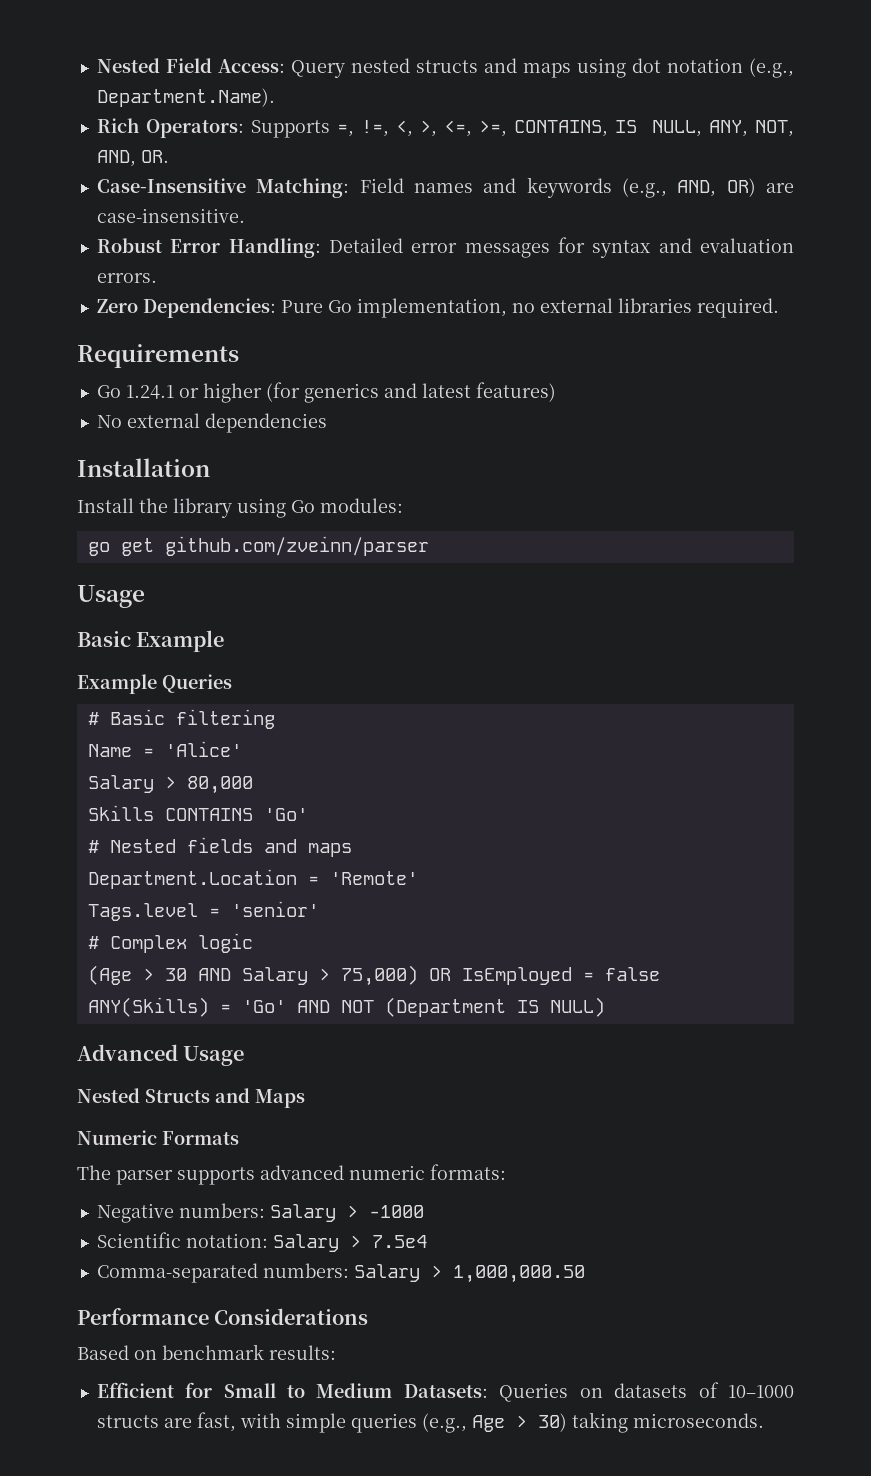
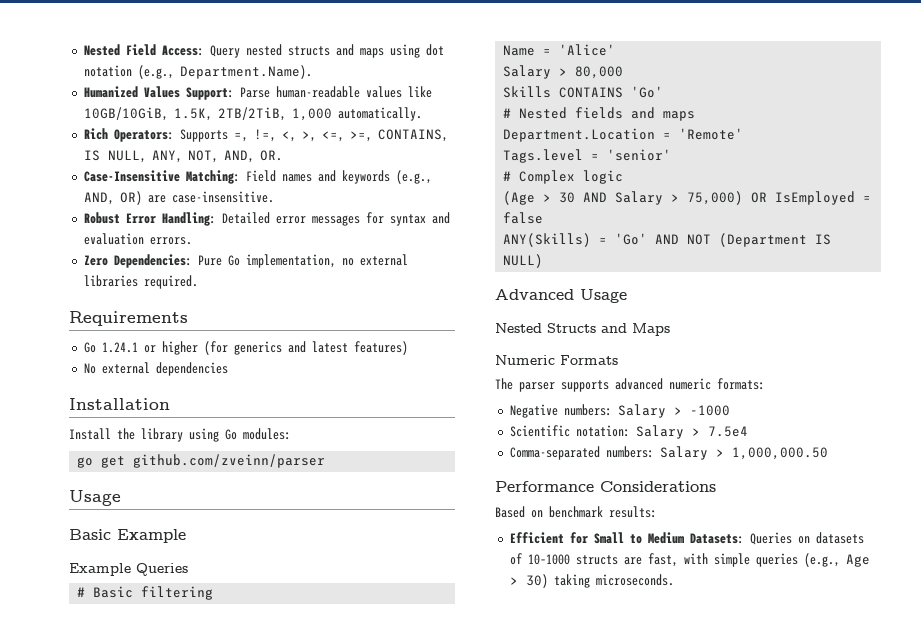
(275, 97) none -> [83,86,432,100] [83,107,422,121] // Humanized Values Support: Parse human-readable values like 10GB/10GiB, 1.5K, 2TB/2TiB, 1,000 automatically.

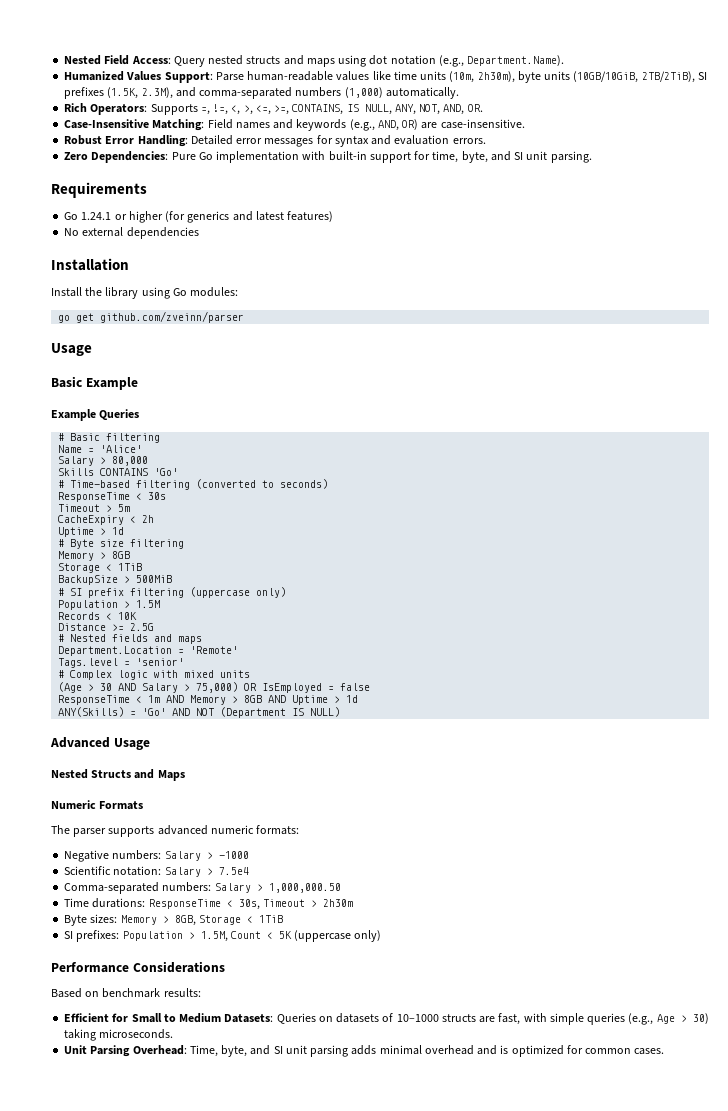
[83,107,332,121] 10GB/10GiB, 1.5K, 2TB/2TiB, 1,000 -> [393,71,707,83] [64,87,383,99] time units (10m, 2h30m), byte units (10GB/10GiB, 2TB/2TiB), SI prefixes (1.5K, 2.3M), and comma-separated numbers (1,000)
[245,254,408,268] [83,275,198,289] implementation, no external libraries required. -> [216,151,592,163] implementation with built-in support for time, byte, and SI unit parsing.
(664, 92) none -> [58,479,329,490] [58,492,167,502] [58,504,131,512] [58,515,155,525] [58,527,125,537] [58,539,185,549] [58,551,131,561] [58,563,143,573] [58,575,173,585] [58,587,287,598] [58,600,161,610] [58,612,138,620] [58,623,155,631] // # Time-based filtering (converted to seconds) // ResponseTime < 30s // Timeout > 5m // CacheExpiry < 2h // Uptime > 1d // # Byte size filtering // Memory > 8GB // Storage < 1TiB // BackupSize > 500MiB // # SI prefix filtering (uppercase only) // Population > 1.5M // Records < 10K // Distance >= 2.5G
(624, 177) none -> [154,670,251,678] with mixed units
(544, 218) none -> [58,695,359,705] // ResponseTime < 1m AND Memory > 8GB AND Uptime > 1d
(828, 453) none -> [64,898,353,910] [64,914,283,926] [64,930,382,942] // Time durations: ResponseTime < 30s, Timeout > 2h30m // Byte sizes: Memory > 8GB, Storage < 1TiB // SI prefixes: Population > 1.5M, Count < 5K (uppercase only)
(674, 580) none -> [64,1045,665,1057] // Unit Parsing Overhead: Time, byte, and SI unit parsing adds minimal overhead and is optimized for common cases.

